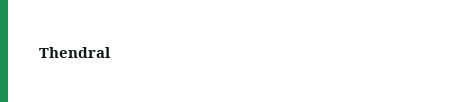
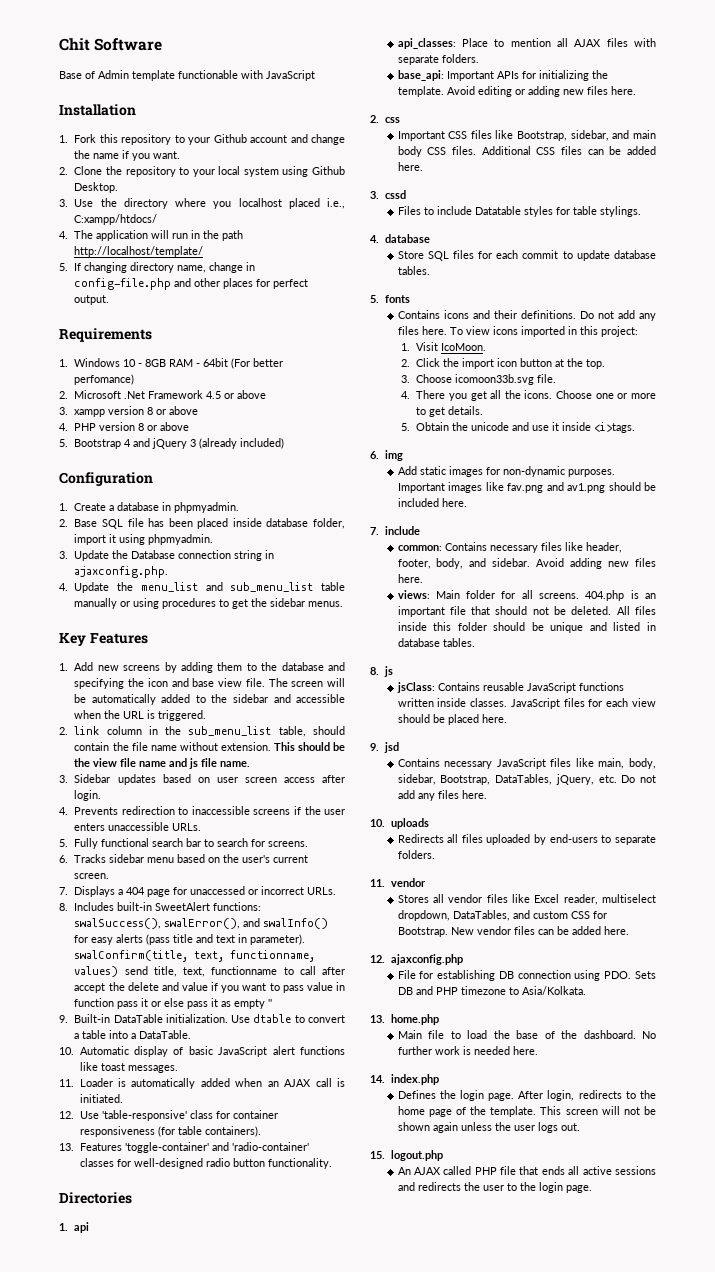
[39,47,111,58] Thendral -> [59,38,163,51] [59,70,315,81] [59,104,136,116] [59,134,345,145] [74,150,181,161] [59,166,345,177] [74,182,119,193] [59,198,345,209] [74,214,158,225] [59,230,244,241] [74,246,204,257] [59,262,256,273] [74,278,309,290] [74,295,110,305] [59,328,152,342] [59,358,284,369] [74,374,135,385] [59,390,267,399] [59,406,199,417] [59,422,190,431] [59,438,285,449] [59,472,153,486] [59,502,240,513] [59,518,345,529] [74,534,214,545] [59,550,275,561] [74,566,169,578] [59,582,345,593] [74,598,344,609] [59,633,148,646] [59,662,345,673] [74,678,345,689] [74,694,345,705] [74,710,207,721] [59,726,345,737] [74,742,345,751] [74,758,251,769] [59,774,345,785] [74,790,102,801] [59,806,345,815] [74,822,202,831] [59,838,309,849] [59,854,309,863] [74,873,110,879] [59,886,337,897] [59,902,262,911] [74,918,329,929] [74,934,306,945] [74,950,316,962] [74,966,345,977] [74,982,346,993] [74,998,273,1009] [59,1014,345,1023] [74,1030,192,1039] [59,1046,345,1057] [79,1062,178,1073] [59,1078,345,1089] [79,1094,123,1103] [59,1110,278,1121] [79,1126,261,1137] [59,1142,309,1153] [79,1158,332,1169] [59,1192,132,1204] [59,1222,90,1233] [397,38,656,49] [397,54,479,65] [397,70,608,81] [397,86,636,97] [370,115,401,123] [397,130,656,141] [397,146,656,157] [397,162,423,171] [370,190,407,199] [397,206,641,217] [370,234,431,243] [397,250,656,261] [397,266,430,275] [370,295,411,303] [397,310,656,321] [397,326,638,337] [400,342,487,351] [400,358,606,369] [400,374,557,385] [400,390,656,401] [416,406,484,417] [400,422,636,433] [370,450,404,461] [397,466,615,477] [397,482,656,493] [397,498,467,507] [370,526,421,535] [397,542,622,553] [397,558,656,569] [397,574,423,583] [397,590,656,601] [397,606,656,617] [397,622,656,633] [397,638,475,647] [370,666,394,677] [396,682,624,693] [397,698,656,709] [397,714,507,725] [370,742,400,753] [397,758,656,769] [397,774,656,785] [397,790,487,801] [370,818,429,829] [397,834,656,845] [397,850,435,859] [370,878,426,887] [397,894,656,905] [397,910,607,921] [397,926,629,937] [370,954,463,965] [397,970,656,981] [397,986,586,995] [370,1014,439,1025] [397,1030,656,1039] [397,1046,538,1055] [370,1074,439,1085] [397,1090,656,1101] [397,1106,656,1117] [397,1122,580,1133] [370,1150,443,1161] [397,1166,656,1175] [397,1182,592,1193] Chit Software // Base of Admin template functionable with JavaScript // Installation // 1. Fork this repository to your Github account and change the name if you want. // 2. Clone the repository to your local system using Github Desktop. // 3. Use the directory where you localhost placed i.e., C:xampp/htdocs/ // 4. The application will run in the path http://localhost/template/ // 5. If changing directory name, change in config-file.php and other places for perfect output. // Requirements // 1. Windows 10 - 8GB RAM - 64bit (For better perfomance) // 2. Microsoft .Net Framework 4.5 or above // 3. xampp version 8 or above // 4. PHP version 8 or above // 5. Bootstrap 4 and jQuery 3 (already included) // Configuration // 1. Create a database in phpmyadmin. // 2. Base SQL file has been placed inside database folder, import it using phpmyadmin. // 3. Update the Database connection string in ajaxconfig.php. // 4. Update the menu_list and sub_menu_list table manually or using procedures to get the sidebar menus. // Key Features // 1. Add new screens by adding them to the database and specifying the icon and base view file. The screen will be automatically added to the sidebar and accessible when the URL is triggered. // 2. link column in the sub_menu_list table, should contain the file name without extension. This should be the view file name and js file name. // 3. Sidebar updates based on user screen access after login. // 4. Prevents redirection to inaccessible screens if the user enters unaccessible URLs. // 5. Fully functional search bar to search for screens. // 6. Tracks sidebar menu based on the user's current screen. // 7. Displays a 404 page for unaccessed or incorrect URLs. // 8. Includes built-in SweetAlert functions: swalSuccess(), swalError(), and swalInfo() for easy alerts (pass title and text in parameter). swalConfirm(title, text, functionname, values) send title, text, functionname to call after accept the delete and value if you want to pass value in function pass it or else pass it as empty '' // 9. Built-in DataTable initialization. Use dtable to convert a table into a DataTable. // 10. Automatic display of basic JavaScript alert functions like toast messages. // 11. Loader is automatically added when an AJAX call is initiated. // 12. Use 'table-responsive' class for container responsiveness (for table containers). // 13. Features 'toggle-container' and 'radio-container' classes for well-designed radio button functionality. // Directories // 1. api // api_classes: Place to mention all AJAX files with separate folders. // base_api: Important APIs for initializing the template. Avoid editing or adding new files here. // 2. css // Important CSS files like Bootstrap, sidebar, and main body CSS files. Additional CSS files can be added here. // 3. cssd // Files to include Datatable styles for table stylings. // 4. database // Store SQL files for each commit to update database tables. // 5. fonts // Contains icons and their definitions. Do not add any files here. To view icons imported in this project: // 1. Visit IcoMoon. // 2. Click the import icon button at the top. // 3. Choose icomoon33b.svg file. // 4. There you get all the icons. Choose one or more to get details. // 5. Obtain the unicode and use it inside <i>tags. // 6. img // Add static images for non-dynamic purposes. Important images like fav.png and av1.png should be included here. // 7. include // common: Contains necessary files like header, footer, body, and sidebar. Avoid adding new files here. // views: Main folder for all screens. 404.php is an important file that should not be deleted. All files inside this folder should be unique and listed in database tables. // 8. js // jsClass: Contains reusable JavaScript functions written inside classes. JavaScript files for each view should be placed here. // 9. jsd // Contains necessary JavaScript files like main, body, sidebar, Bootstrap, DataTables, jQuery, etc. Do not add any files here. // 10. uploads // Redirects all files uploaded by end-users to separate folders. // 11. vendor // Stores all vendor files like Excel reader, multiselect dropdown, DataTables, and custom CSS for Bootstrap. New vendor files can be added here. // 12. ajaxconfig.php // File for establishing DB connection using PDO. Sets DB and PHP timezone to Asia/Kolkata. // 13. home.php // Main file to load the base of the dashboard. No further work is needed here. // 14. index.php // Defines the login page. After login, redirects to the home page of the template. This screen will not be shown again unless the user logs out. // 15. logout.php // An AJAX called PHP file that ends all active sessions and redirects the user to the login page.

